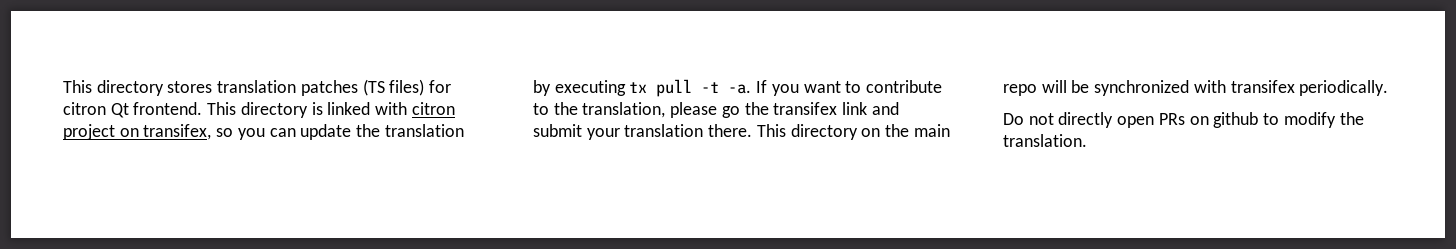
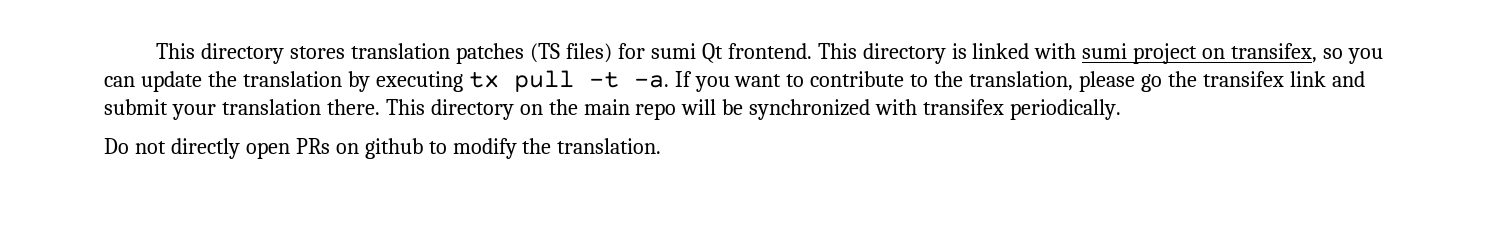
[63,102,106,115] citron -> [650,43,696,59] sumi
[411,102,455,115] citron -> [1082,43,1128,59] sumi

